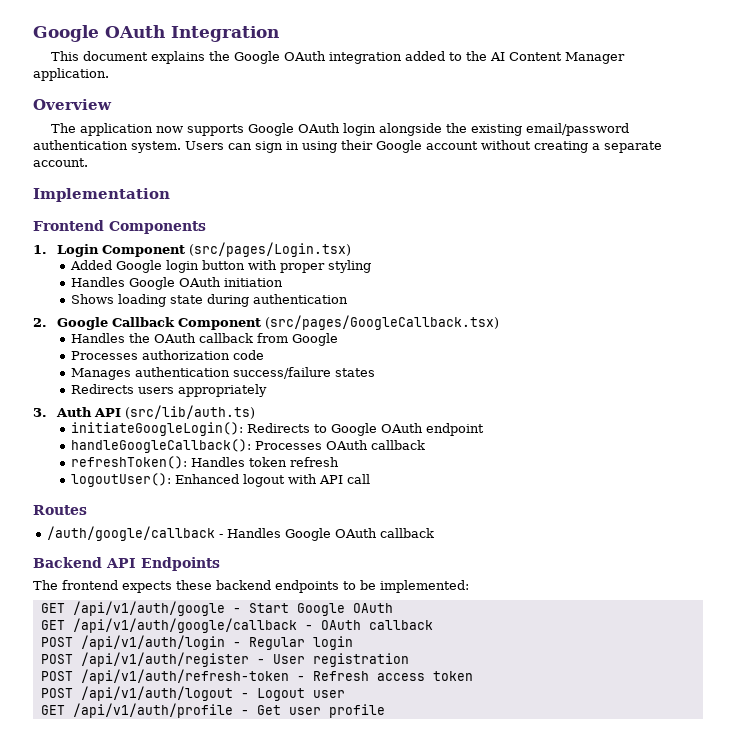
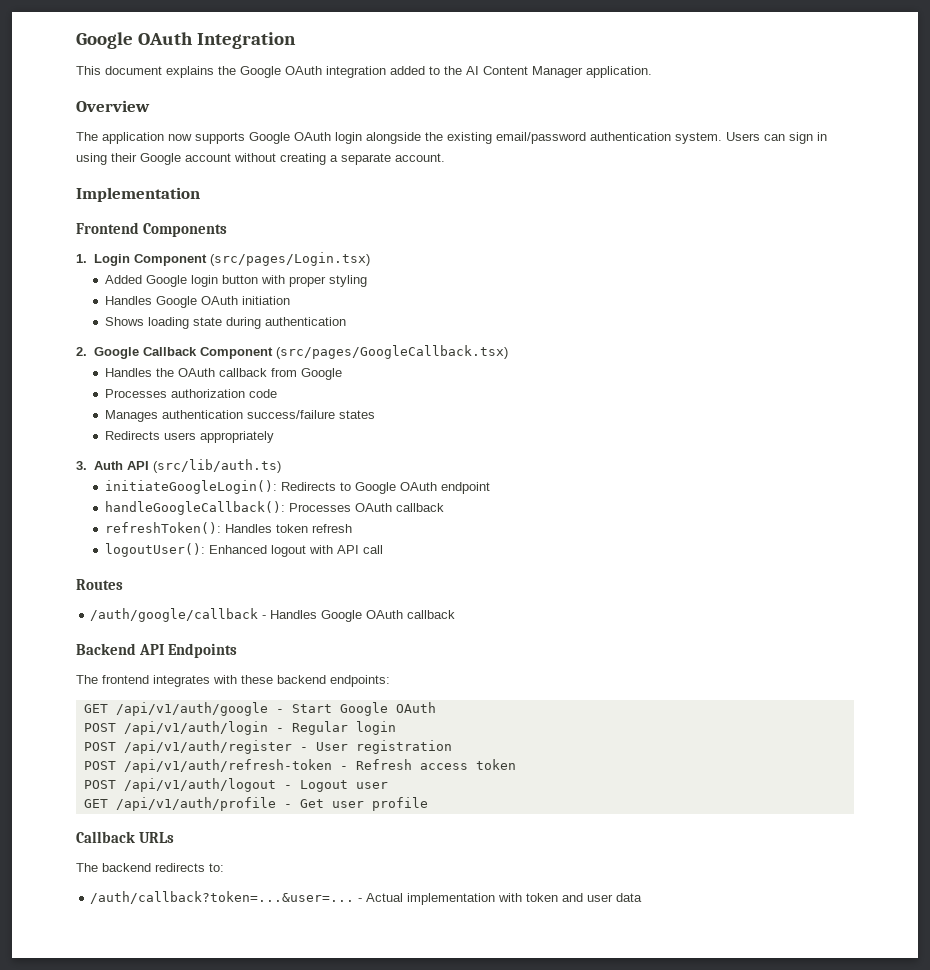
[122,580,469,593] expects these backend endpoints to be implemented: -> [153,675,390,687] integrates with these backend endpoints:
[40,618,433,633] // GET /api/v1/auth/google/callback - OAuth callback -> (436, 707) none
(385, 711) none -> [76,831,175,843] [76,863,224,872] [90,891,643,905] // Callback URLs // The backend redirects to: // /auth/callback?token=...&user=... - Actual implementation with token and user data

